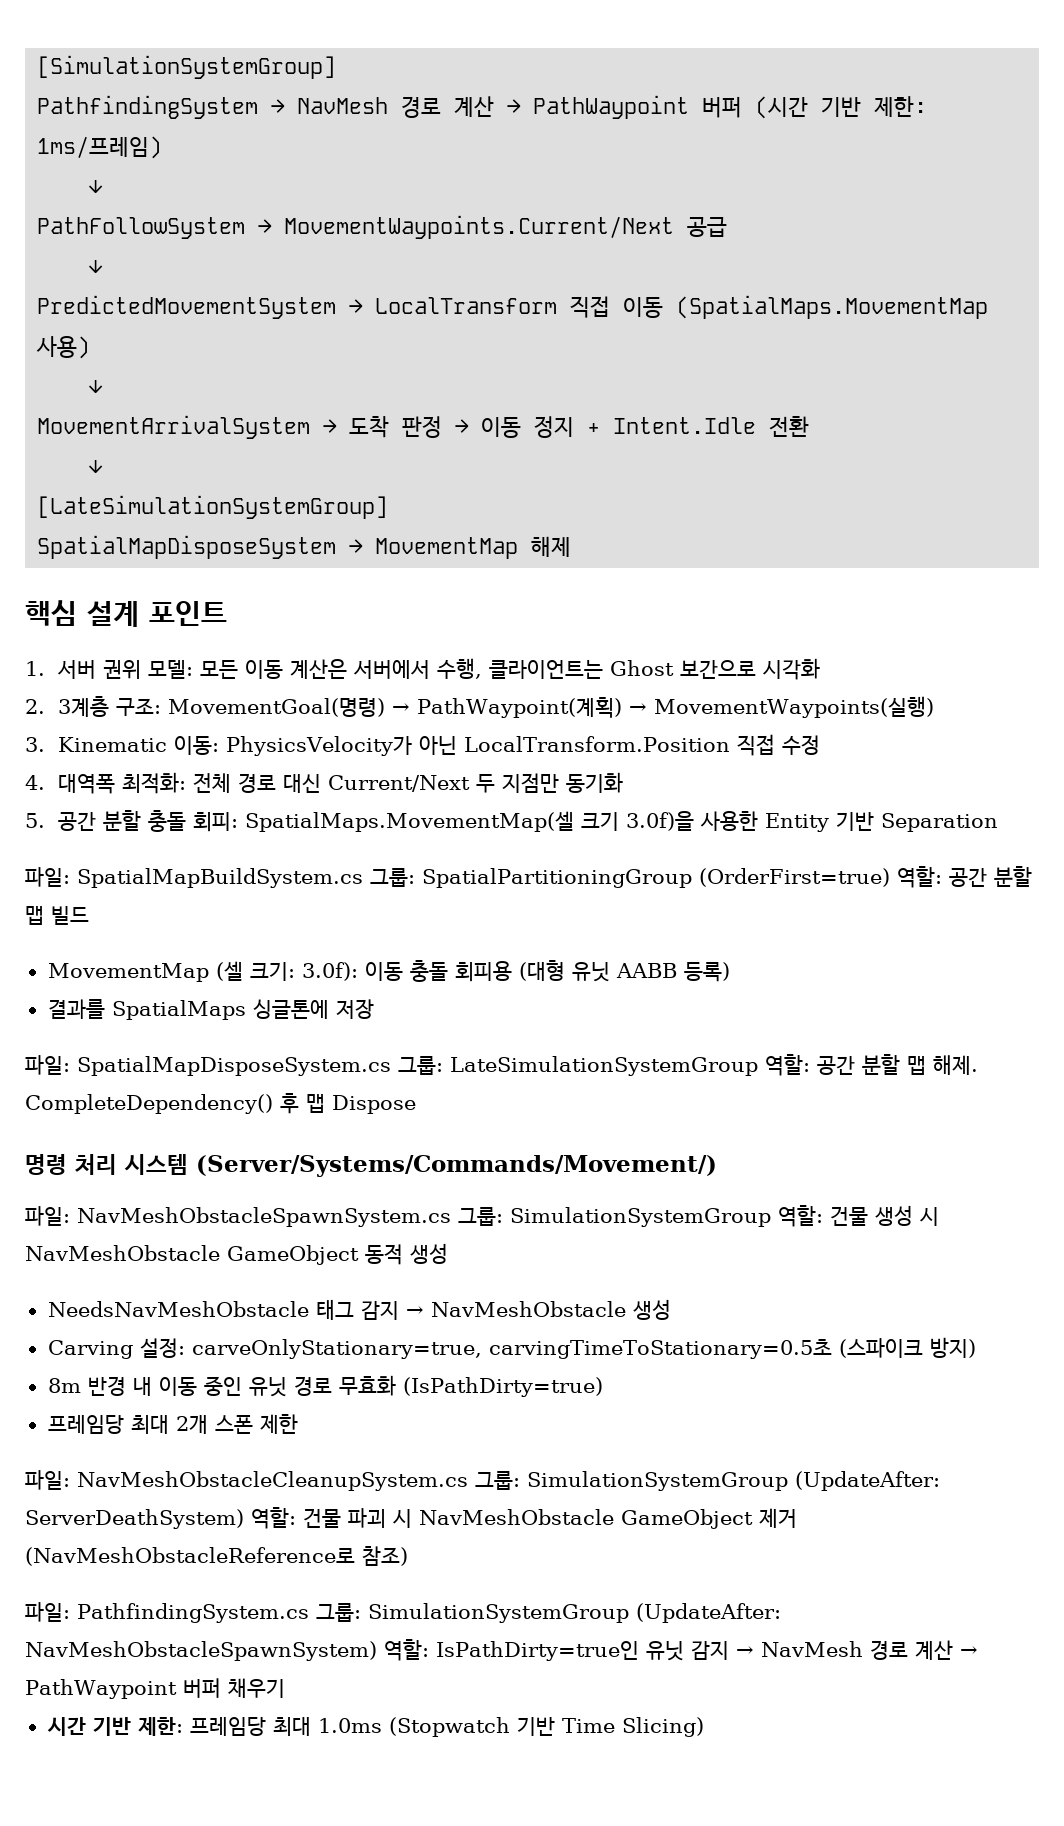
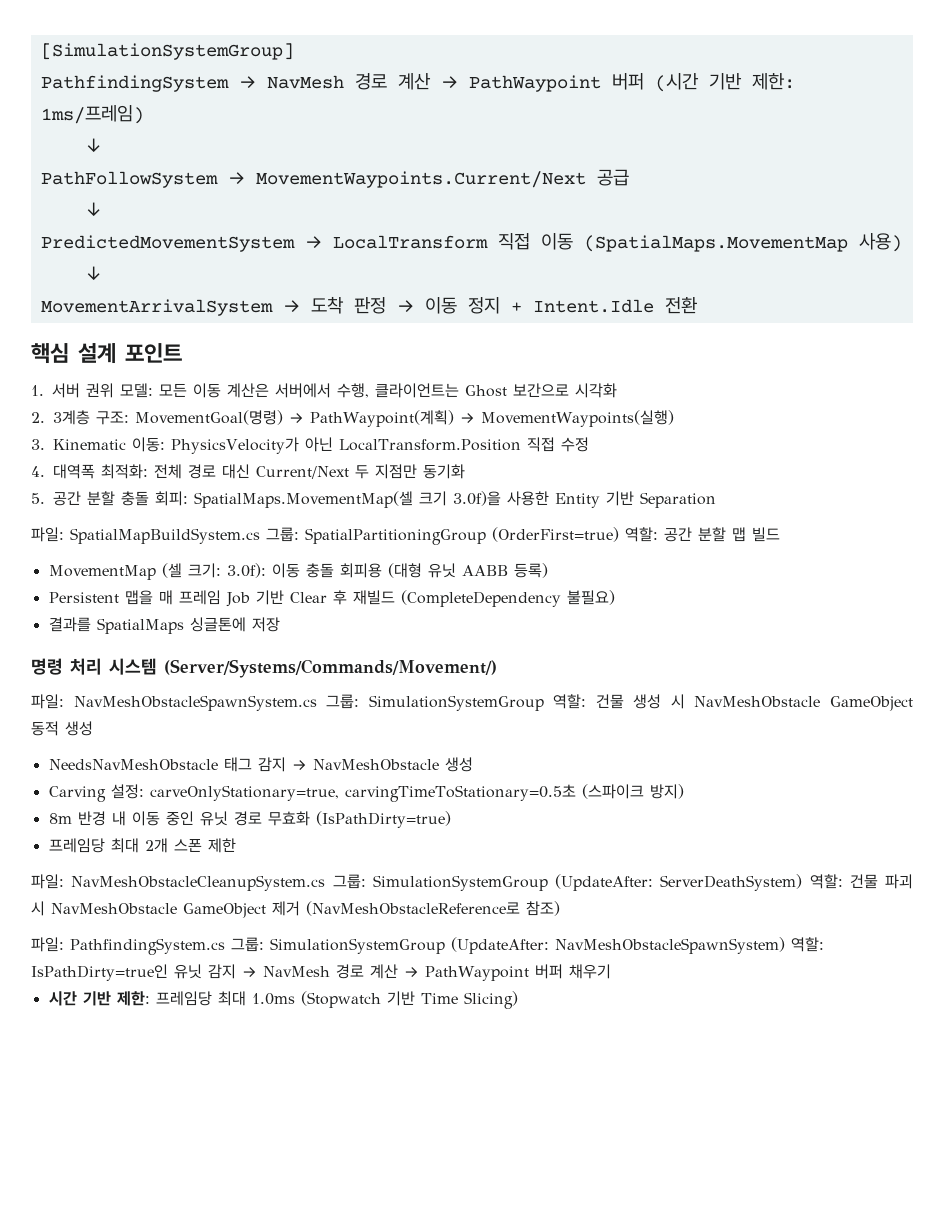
[88,460,104,474] [37,495,389,519] [37,535,572,559] // ↓ // [LateSimulationSystemGroup] // SpatialMapDisposeSystem → MovementMap 해제 -> (697, 305) none
[47,999,374,1020] [25,1054,978,1076] [25,1093,416,1114] 결과를 SpatialMaps 싱글톤에 저장 // 파일: SpatialMapDisposeSystem.cs 그룹: LateSimulationSystemGroup 역할: 공간 분할 맵 해제. CompleteDependency() 후 맵 Dispose -> [48,590,615,607] [48,617,280,634] Persistent 맵을 매 프레임 Job 기반 Clear 후 재빌드 (CompleteDependency 불필요) // 결과를 SpatialMaps 싱글톤에 저장

